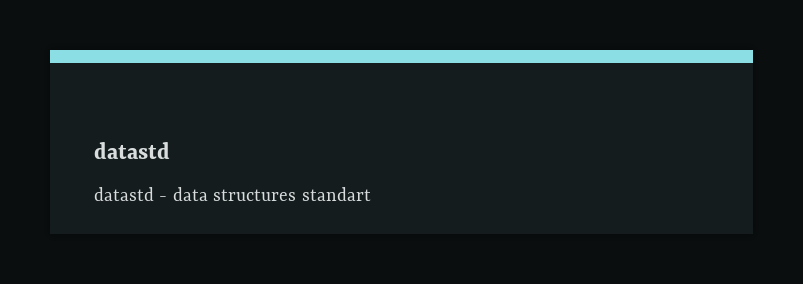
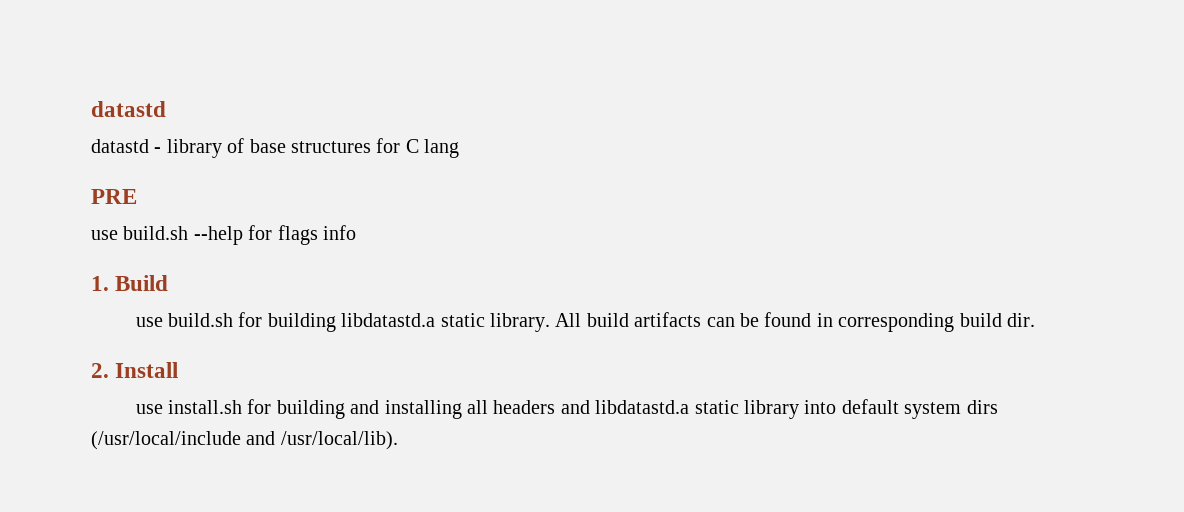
[172,187,371,201] data structures standart -> [166,138,460,158] [91,189,137,204] [91,225,356,245] [91,275,169,291] [135,312,1035,332] [91,362,179,378] [135,399,998,419] [91,431,398,450] library of base structures for C lang // PRE // use build.sh --help for flags info // 1. Build // use build.sh for building libdatastd.a static library. All build artifacts can be found in corresponding build dir. // 2. Install // use install.sh for building and installing all headers and libdatastd.a static library into default system dirs (/usr/local/include and /usr/local/lib).

